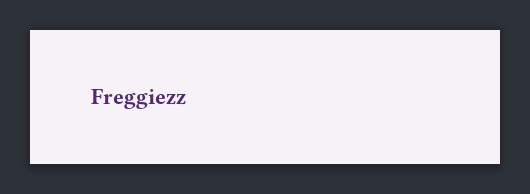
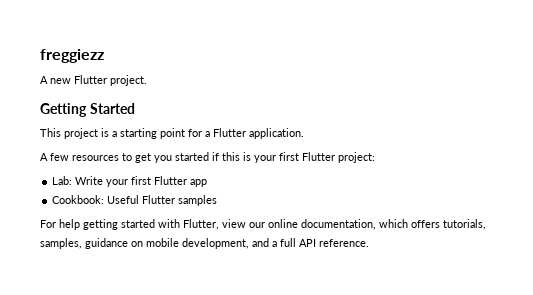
[91,88,186,109] Freggiezz -> [40,49,104,63] [40,75,147,86] [40,103,135,117] [40,128,304,139] [40,152,375,163] [52,176,208,187] [52,195,218,206] [40,219,486,230] [40,238,369,249] freggiezz // A new Flutter project. // Getting Started // This project is a starting point for a Flutter application. // A few resources to get you started if this is your first Flutter project: // Lab: Write your first Flutter app // Cookbook: Useful Flutter samples // For help getting started with Flutter, view our online documentation, which offers tutorials, samples, guidance on mobile development, and a full API reference.

